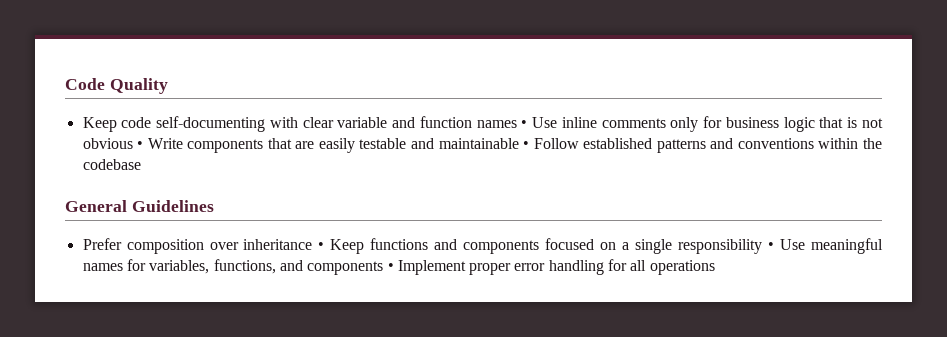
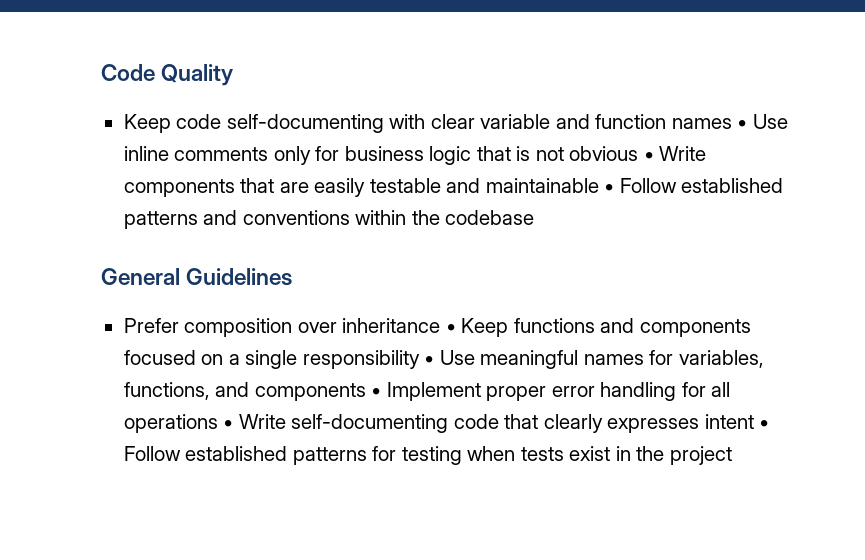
(715, 267) none -> [223,414,770,433] [123,446,732,465] • Write self-documenting code that clearly expresses intent • Follow established patterns for testing when tests exist in the project

